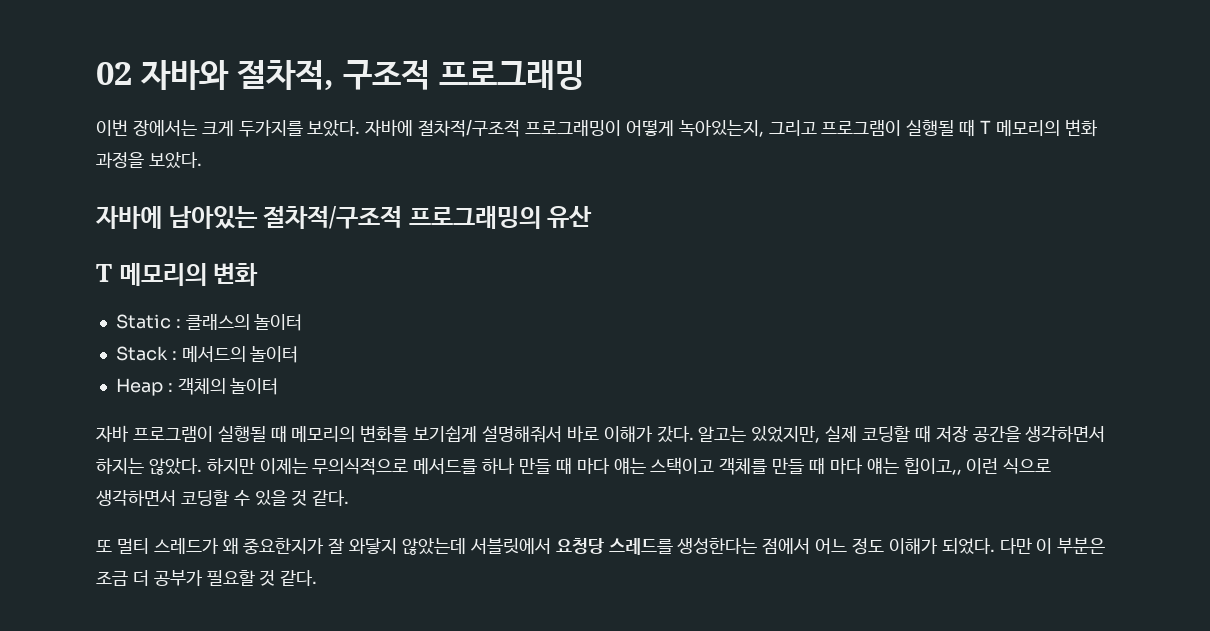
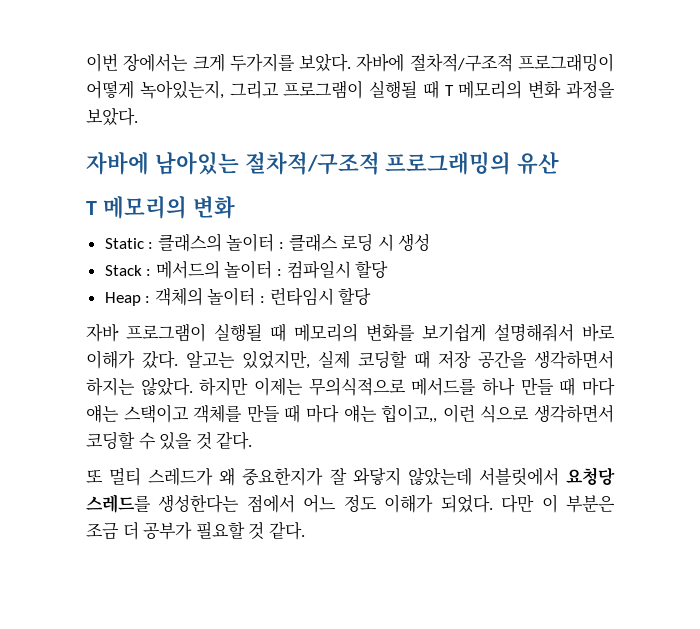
[96,60,584,91] 02 자바와 절차적, 구조적 프로그래밍 // -> (86, 62) none
(303, 322) none -> [279,233,431,252] : 클래스 로딩 시 생성
(299, 354) none -> [277,260,389,279] : 컴파일시 할당
(279, 386) none -> [260,287,372,306] : 런타임시 할당

